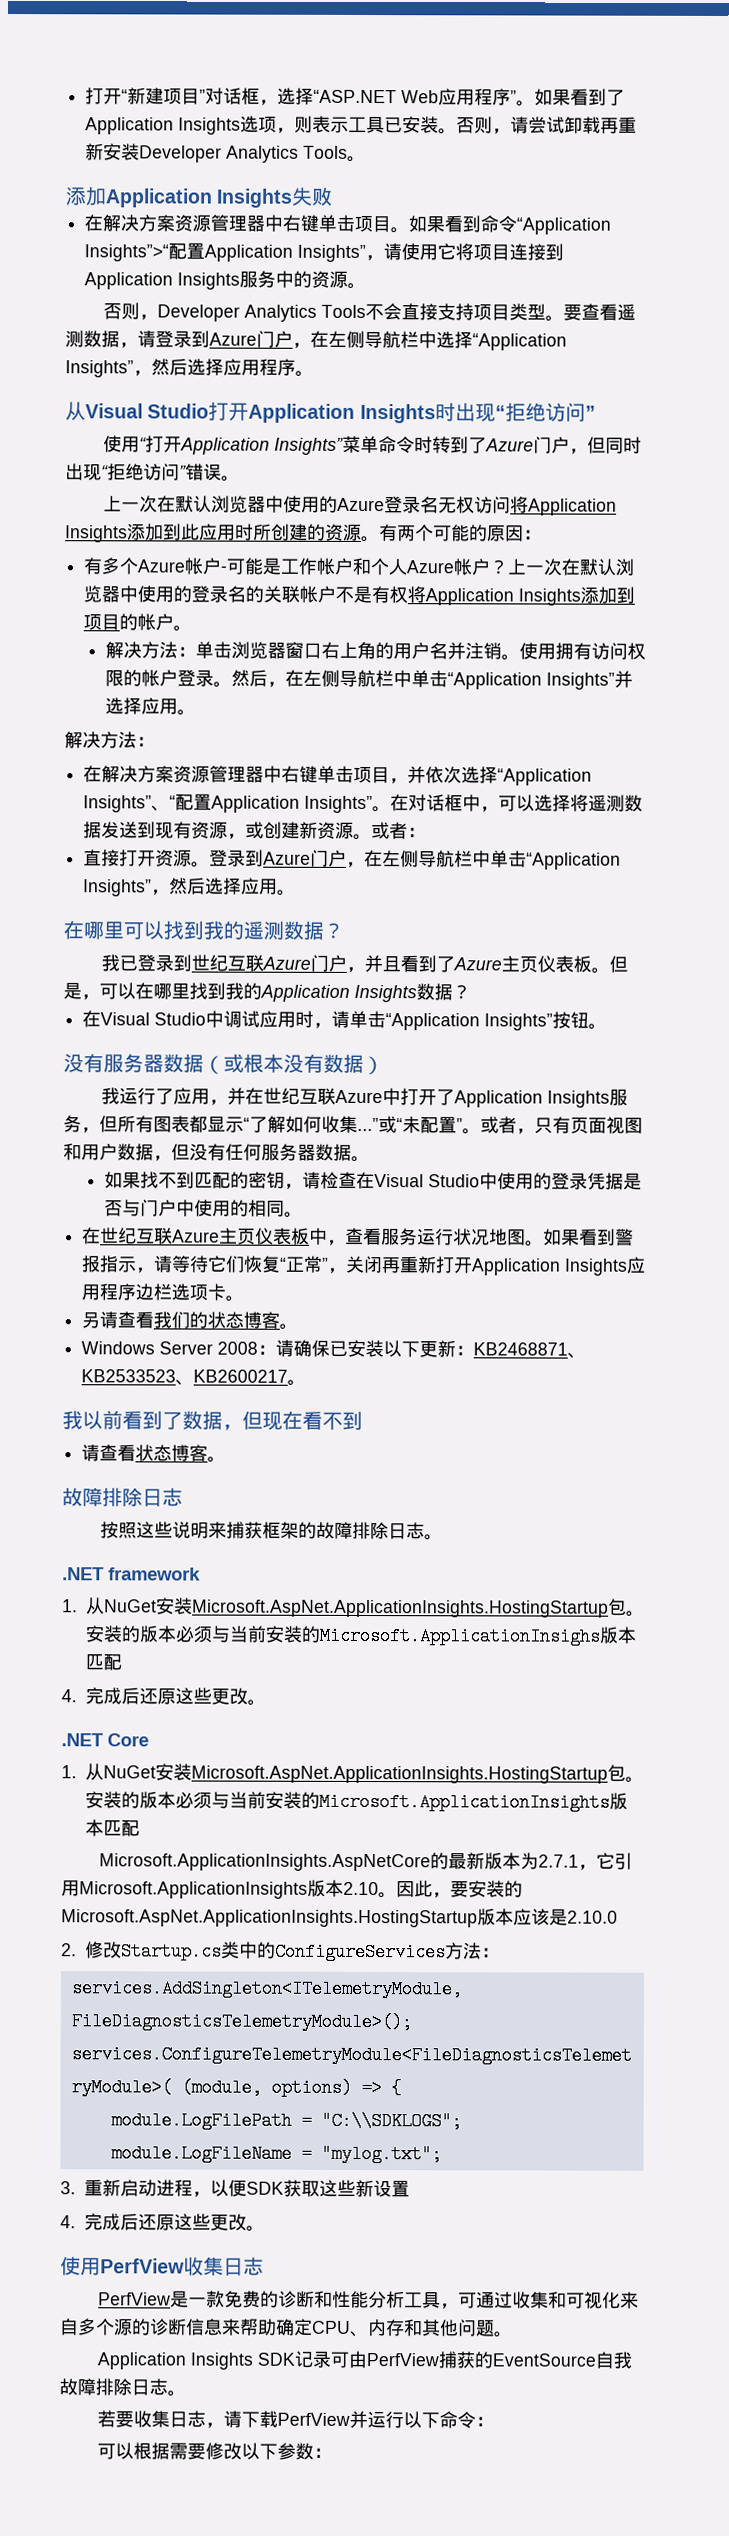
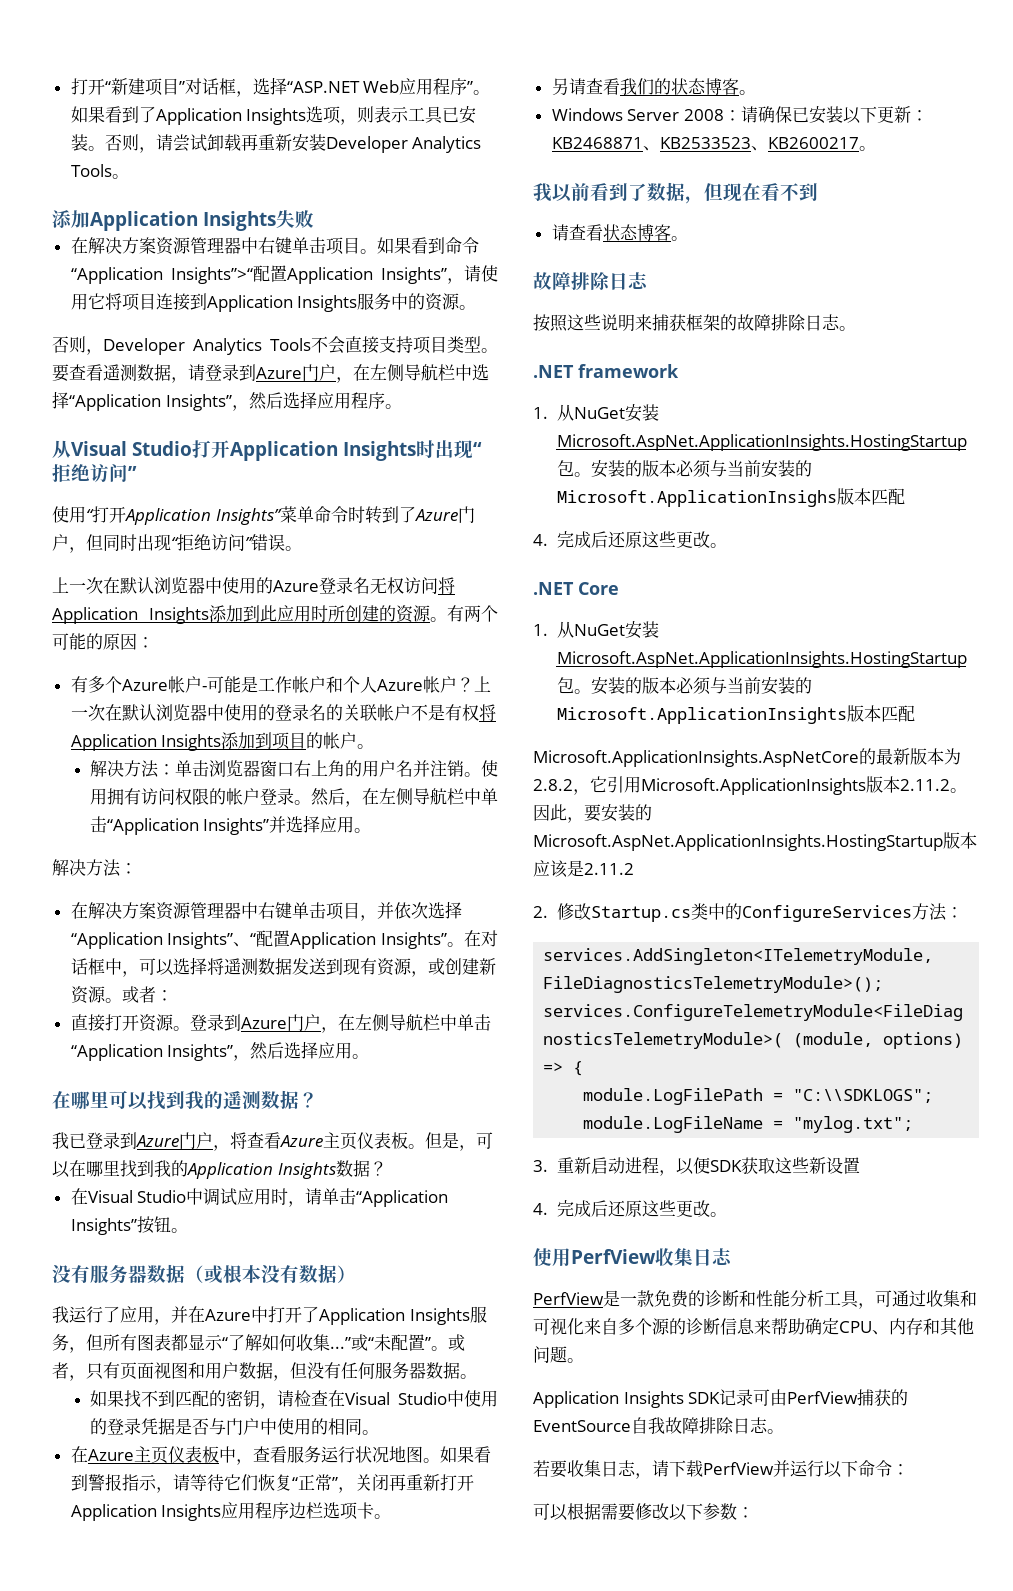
[191,954,456,974] 世纪互联Azure门户，并且看到了 -> [136,1132,281,1151] Azure门户，将查看
[263,1087,337,1105] 世纪互联 -> (205, 1314) none
[100,1227,174,1245] 世纪互联 -> (88, 1454) none
[538,1854,580,1868] 2.7.1 -> [533,779,573,791] 2.8.2
[343,1881,379,1896] 2.10 -> [900,779,950,791] 2.11.2
[567,1910,618,1924] 2.10.0 -> [584,863,634,875] 2.11.2

